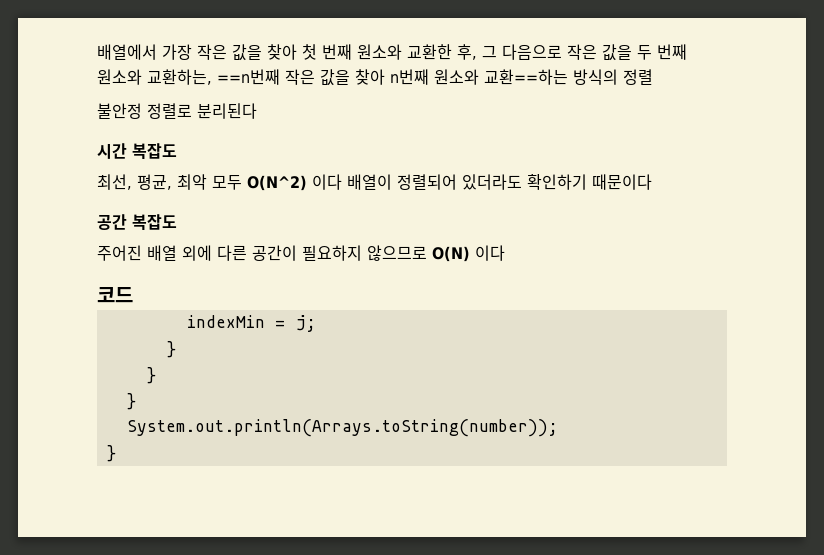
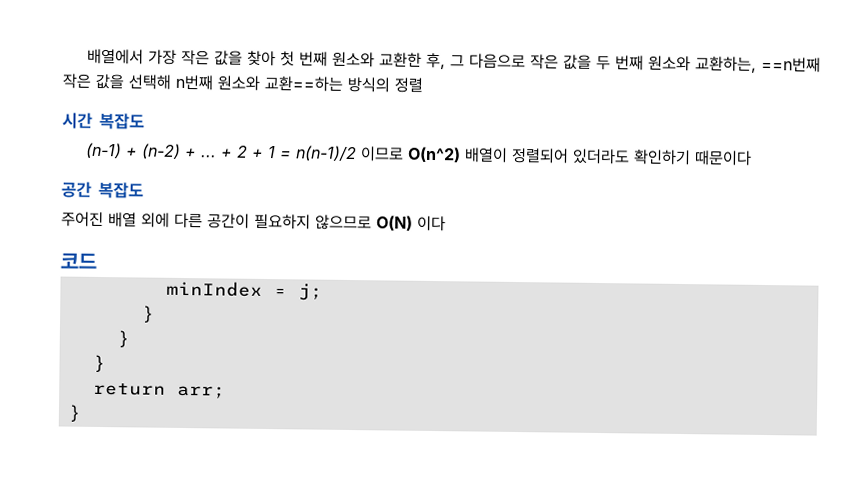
[355,69,385,85] 찾아 -> [128,74,172,90] 선택해
[97,103,257,119] // 불안정 정렬로 분리된다 -> (423, 85) none
[97,174,342,191] 최선, 평균, 최악 모두 O(N^2) 이다 -> [86,142,462,163] (n-1) + (n-2) + ... + 2 + 1 = n(n-1)/2 이므로 O(n^2)
[186,315,265,328] indexMin -> [165,280,263,297] minIndex
[126,419,558,437] System.out.println(Arrays.toString(number)); -> [92,382,226,399] return arr;

